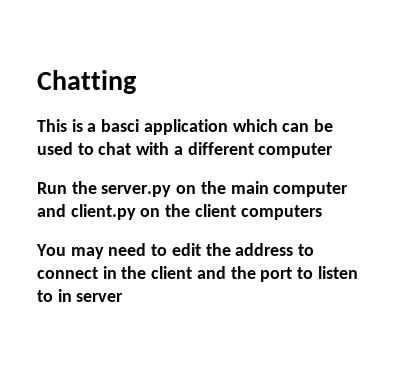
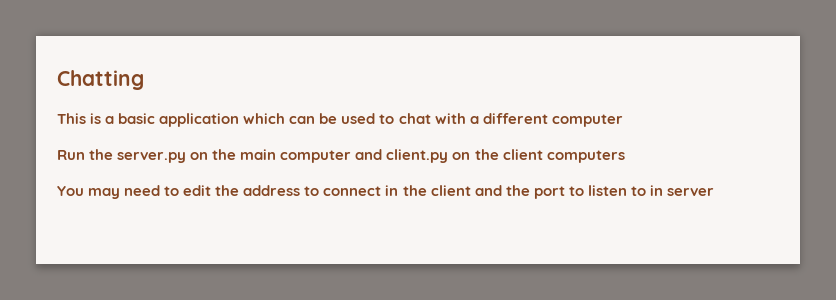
[101,119,140,132] basci -> [118,113,156,124] basic

